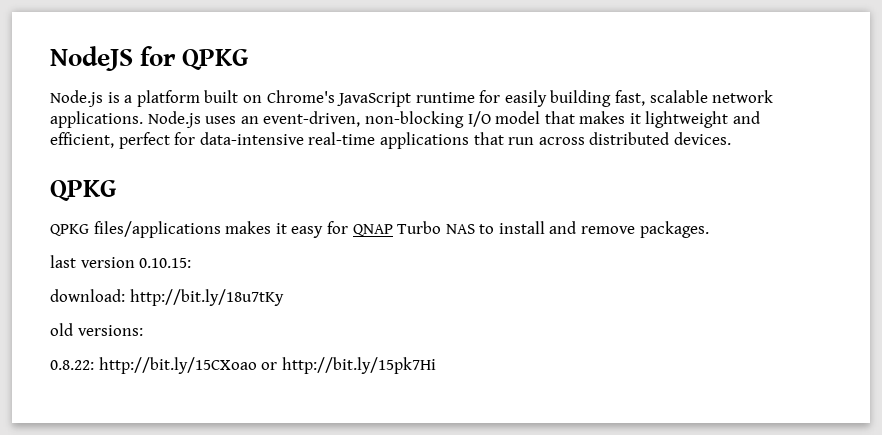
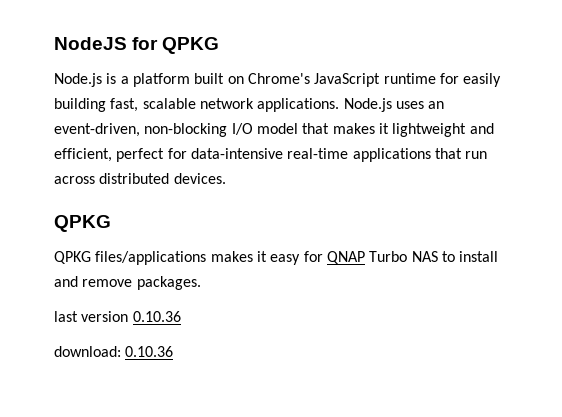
[139,258,192,268] 0.10.15: -> [132,311,181,322] 0.10.36
[129,289,284,306] [50,323,143,336] [50,357,436,374] http://bit.ly/18u7tKy // old versions: // 0.8.22: http://bit.ly/15CXoao or http://bit.ly/15pk7Hi -> [125,346,174,357] 0.10.36

